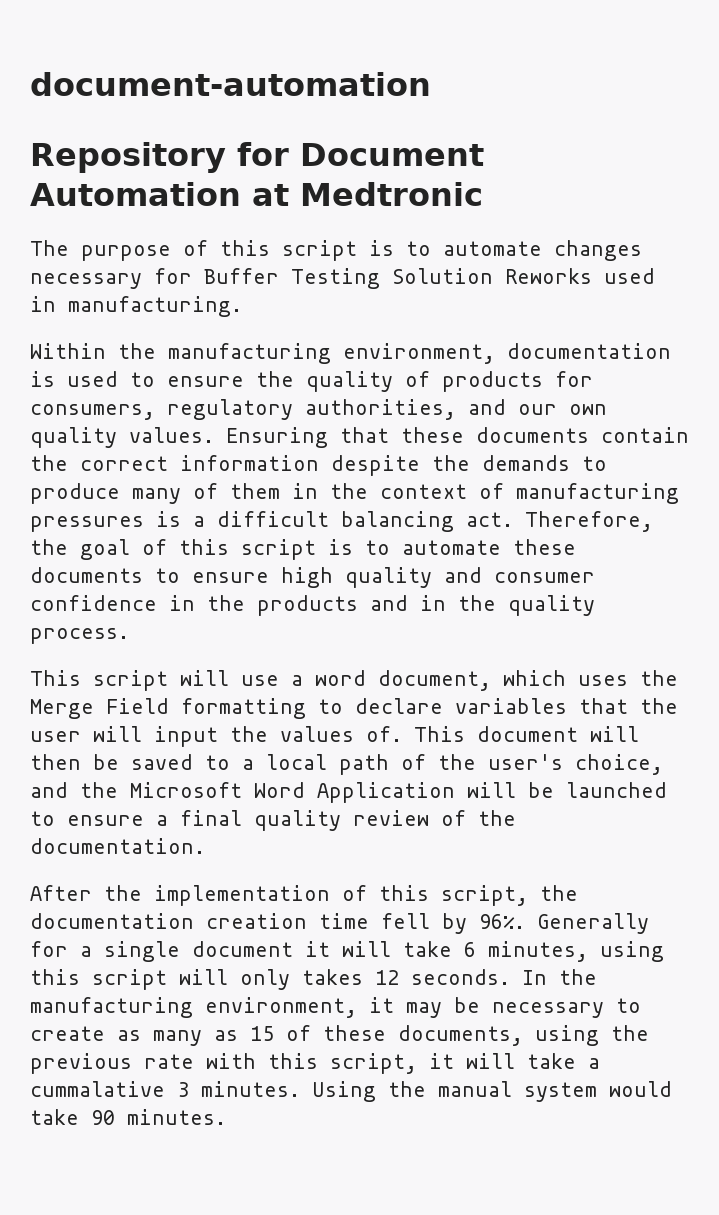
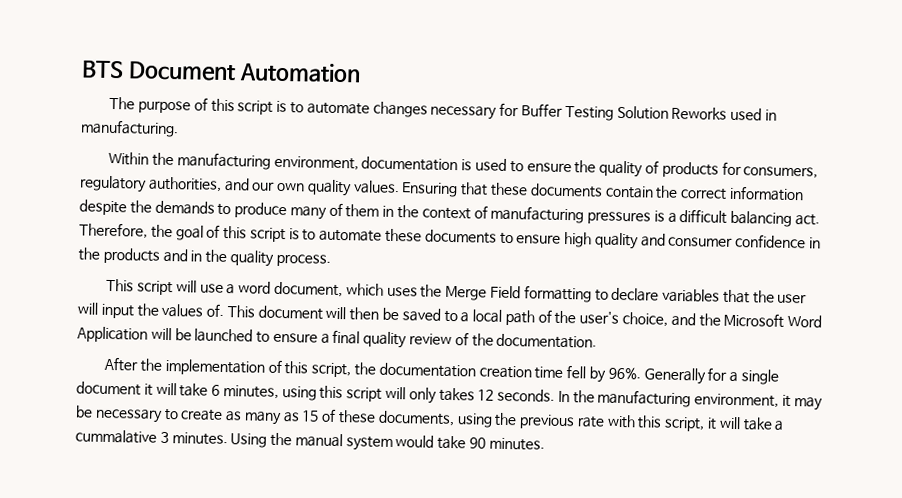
[30,72,431,96] [30,142,289,173] document-automation // Repository for -> [81,60,124,79] BTS
[252,182,483,206] at Medtronic -> (361, 72) none

